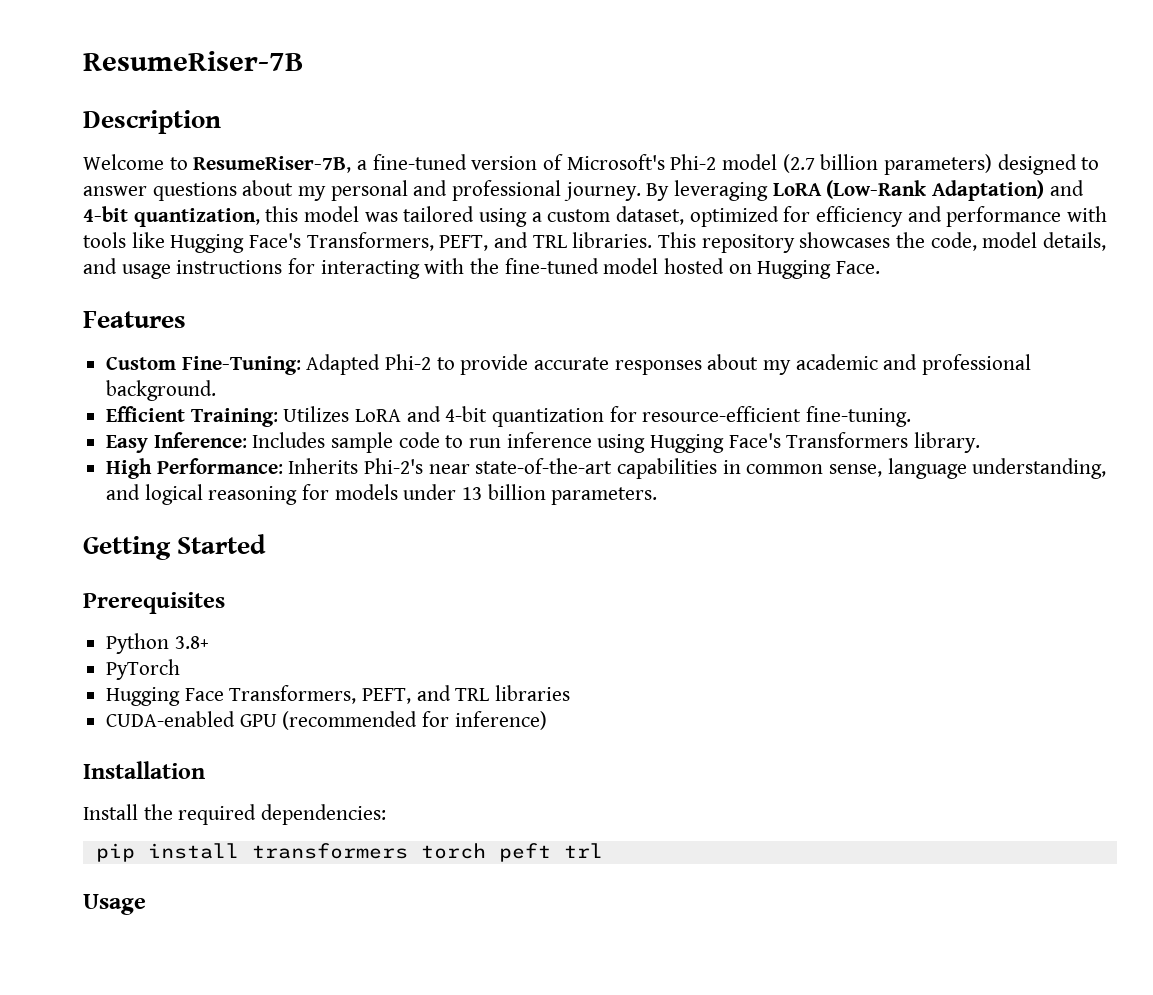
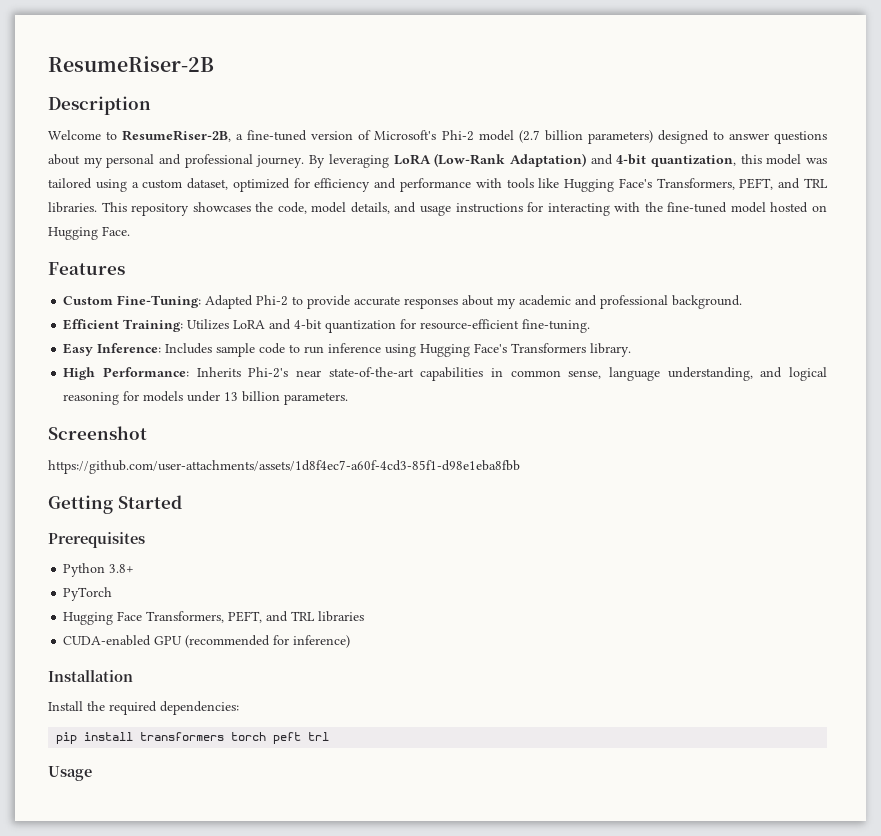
[83,51,304,71] ResumeRiser-7B -> [48,56,214,72] ResumeRiser-2B
[193,156,352,173] ResumeRiser-7B, -> [122,130,232,142] ResumeRiser-2B,
(658, 496) none -> [48,426,147,440] [48,460,520,474] // Screenshot // https://github.com/user-attachments/assets/1d8f4ec7-a60f-4cd3-85f1-d98e1eba8fbb

